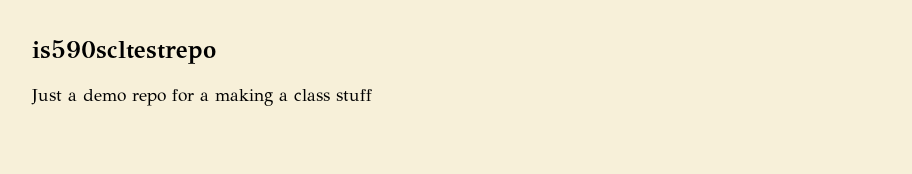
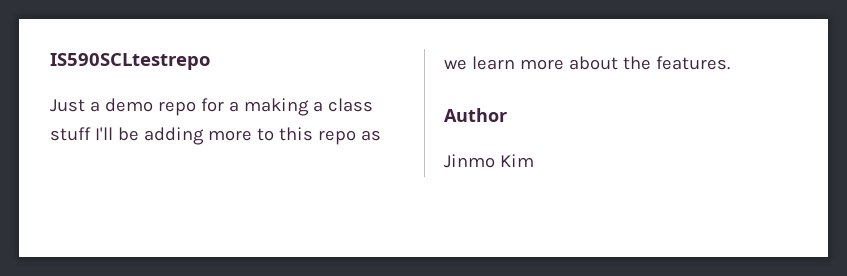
[32,40,216,64] is590scltestrepo -> [50,53,210,70] IS590SCLtestrepo
(372, 95) none -> [94,127,381,145] [444,56,730,70] [444,108,507,122] [444,154,534,168] I'll be adding more to this repo as we learn more about the features. // Author // Jinmo Kim

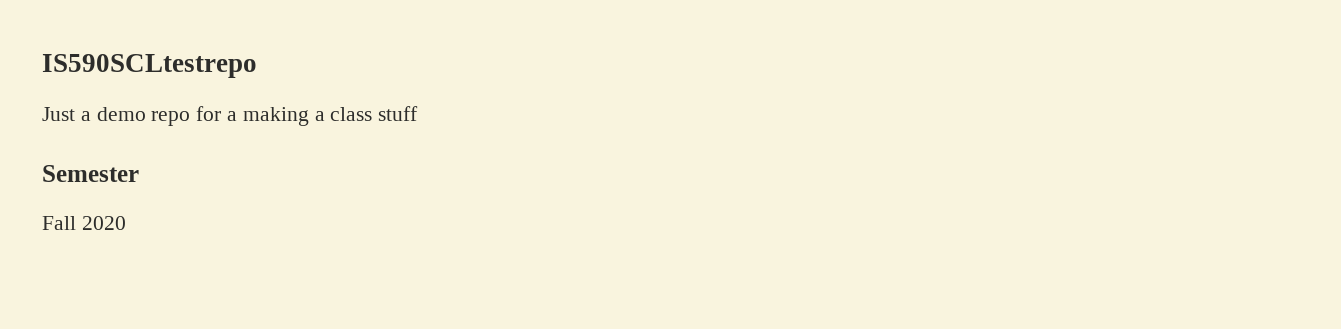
[94,127,381,145] [444,56,730,70] [444,108,507,122] [444,154,534,168] I'll be adding more to this repo as we learn more about the features. // Author // Jinmo Kim -> [42,165,139,182] [42,216,126,230] // Semester // Fall 2020

